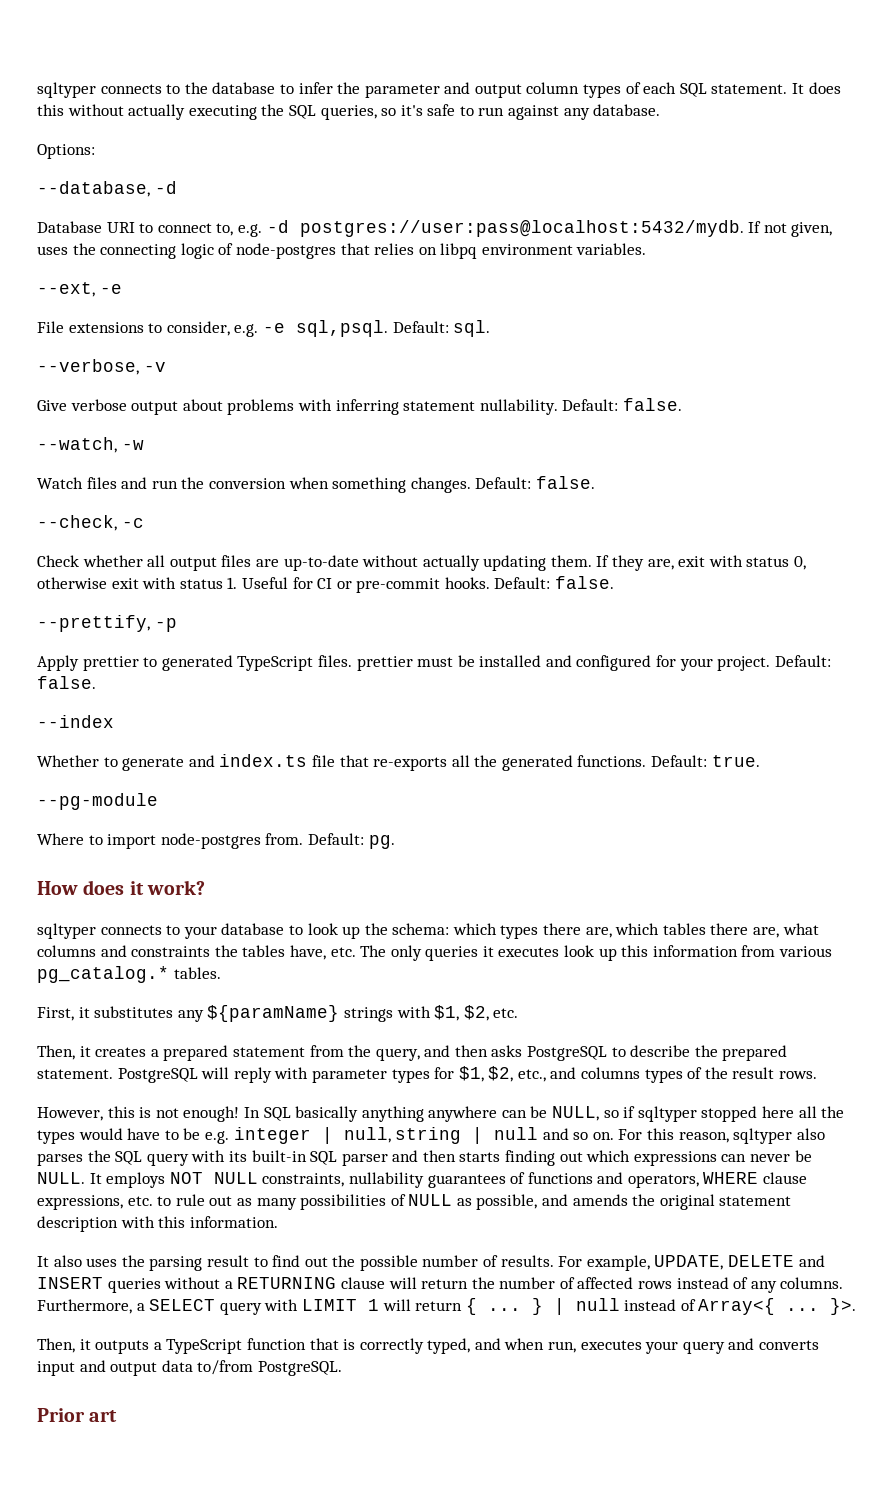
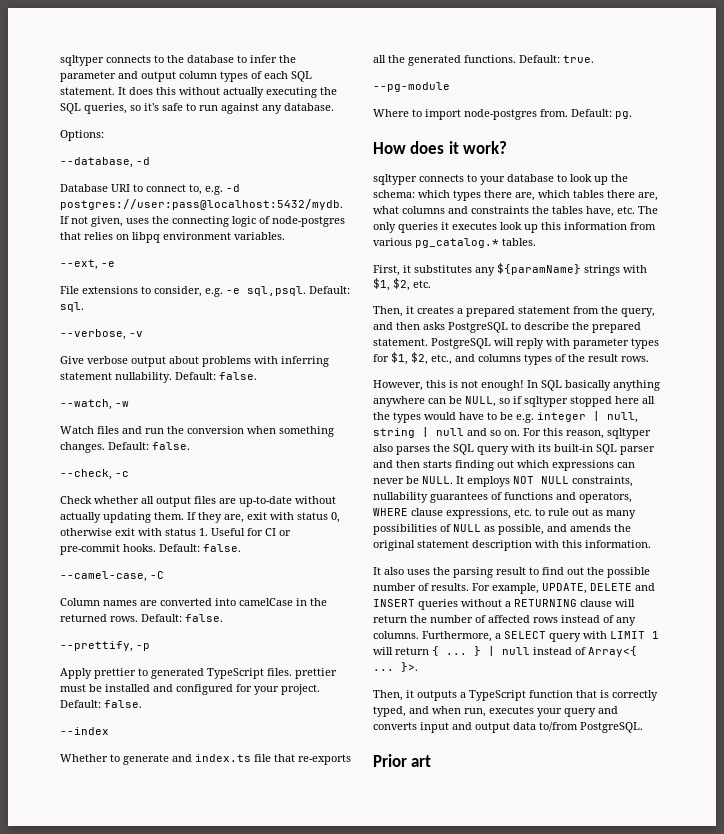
(615, 582) none -> [60,571,164,582] [60,598,327,606] [60,614,223,622] // --camel-case, -C // Column names are converted into camelCase in the returned rows. Default: false.

